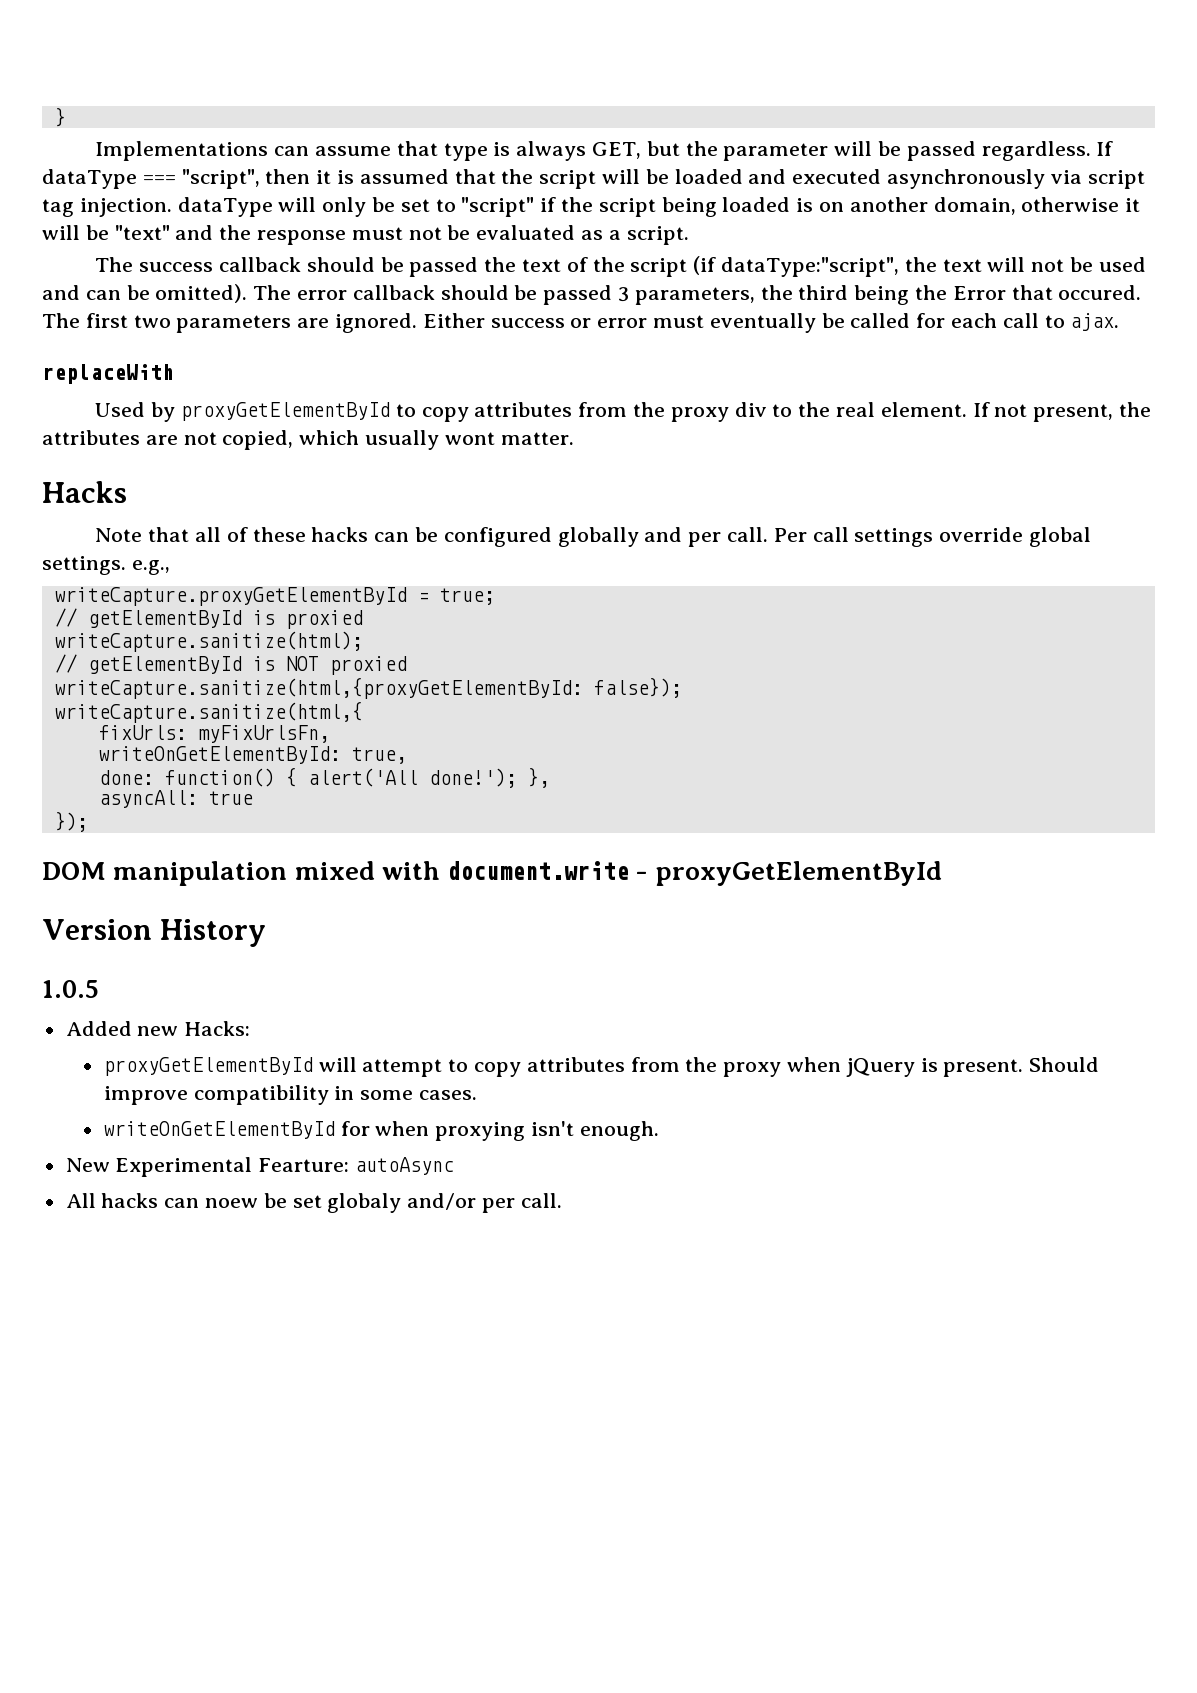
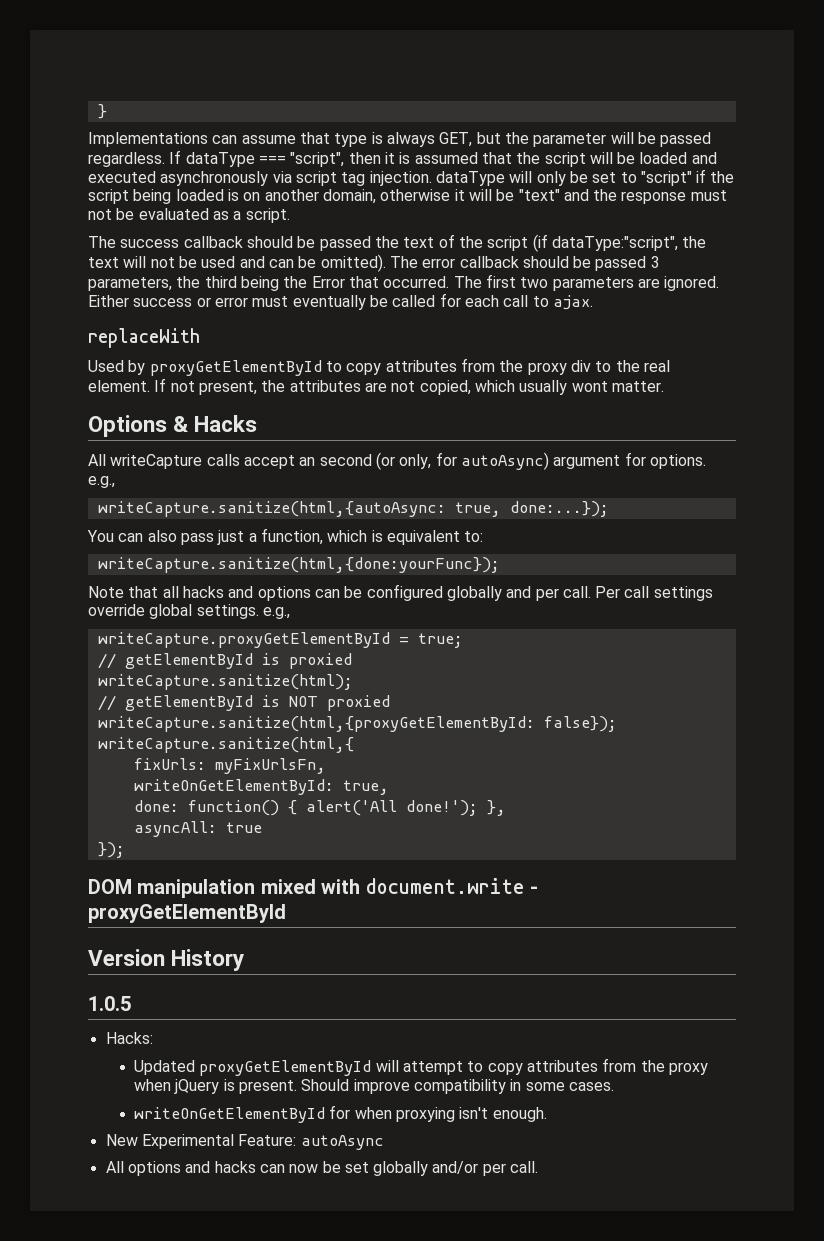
[1058,285,1142,300] occured. -> [383,276,450,288] occurred.
(574, 438) none -> [88,415,189,437] Options &
(127, 492) none -> [88,452,706,470] [88,476,115,488] [97,501,609,517] [87,528,484,545] [97,557,500,573] // All writeCapture calls accept an second (or only, for autoAsync) argument for options. e.g., // writeCapture.sanitize(html,{autoAsync: true, done:...}); // You can also pass just a function, which is equivalent to: // writeCapture.sanitize(html,{done:yourFunc});
[226,527,369,542] of these hacks -> [182,586,311,601] hacks and options
[65,1021,179,1036] Added new -> (131, 1003) none
(251, 1028) none -> [133,1060,195,1075] Updated
[258,1158,350,1172] Fearture: -> [238,1134,297,1146] Feature:
[101,1193,402,1213] hacks can noew be set globaly -> [127,1161,429,1176] options and hacks can now be set globally

